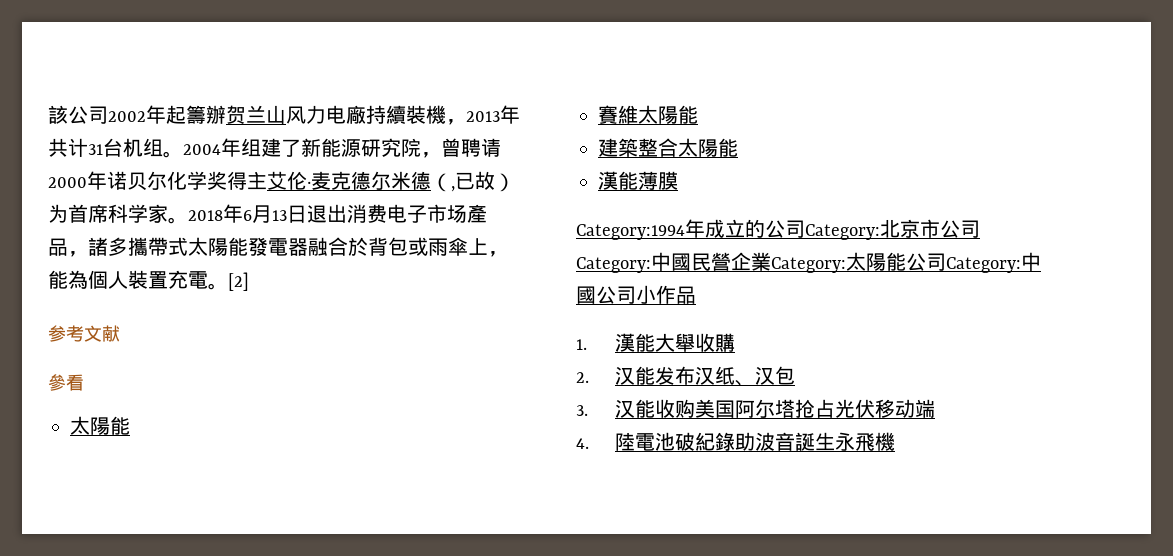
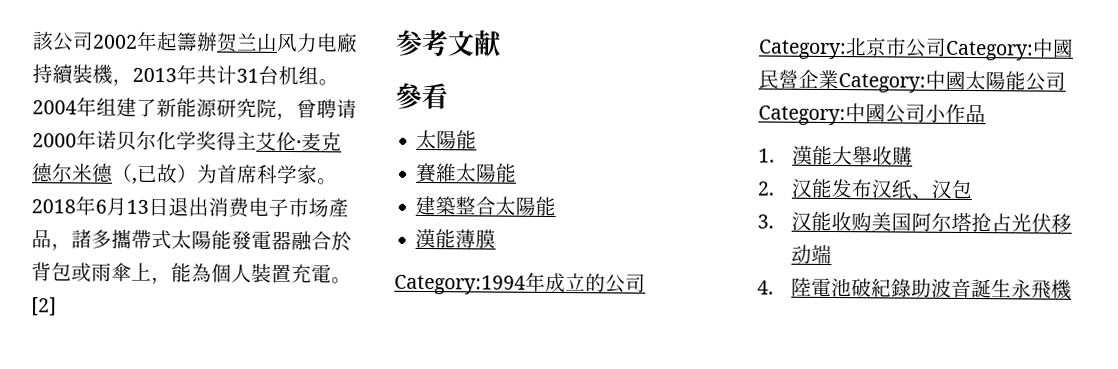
(846, 265) none -> [925,70,966,90] 中國

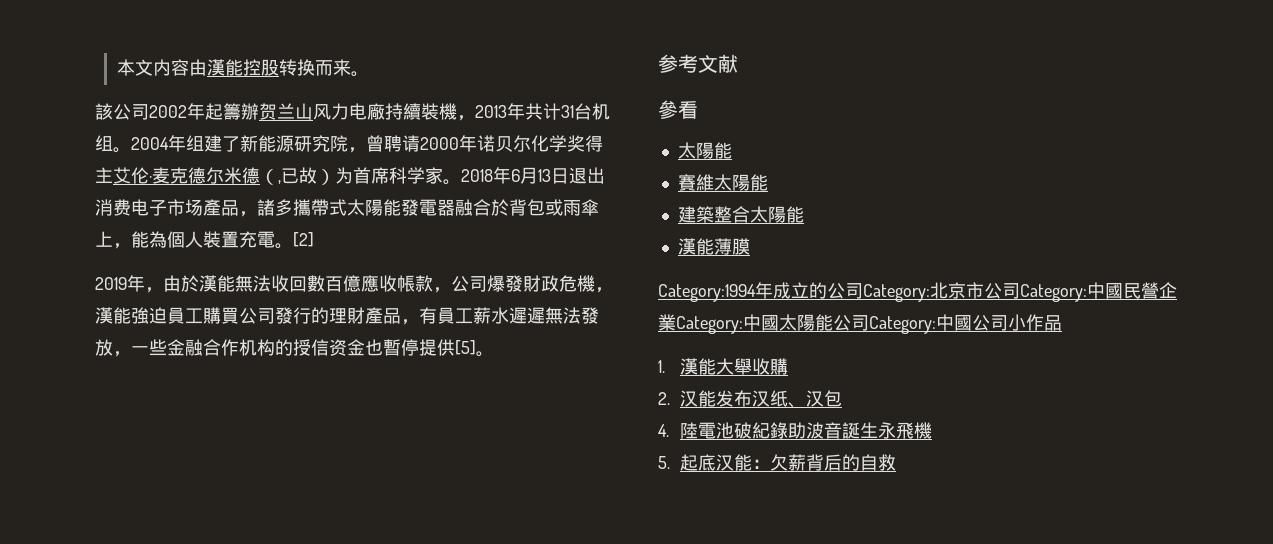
(32, 41) none -> [117,59,370,77] 本文内容由漢能控股转换而来。 //
(57, 307) none -> [95,275,613,293] [95,307,599,325] [95,339,494,357] // 2019年，由於漢能無法收回數百億應收帳款，公司爆發財政危機，漢能強迫員工購買公司發行的理財產品，有員工薪水遲遲無法發放，一些金融合作机构的授信资金也暫停提供[5]。
[757,211,1072,233] [790,244,832,264] // 3.汉能收购美国阿尔塔抢占光伏移动端 -> (843, 398) none
(1072, 289) none -> [658,454,897,471] // 5.起底汉能：欠薪背后的自救

